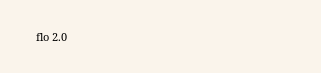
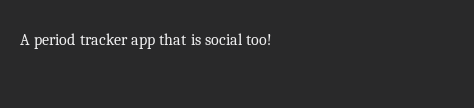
[36,33,67,41] flo 2.0 -> [20,33,273,49] A period tracker app that is social too!

